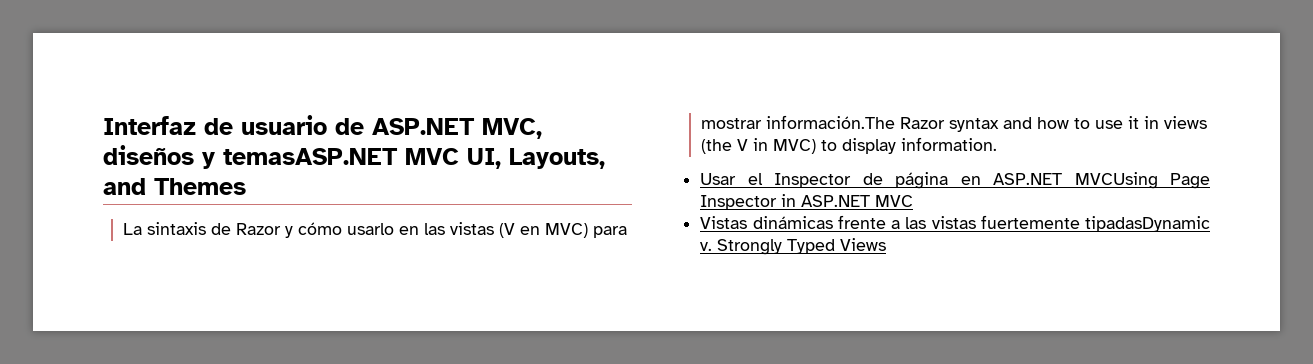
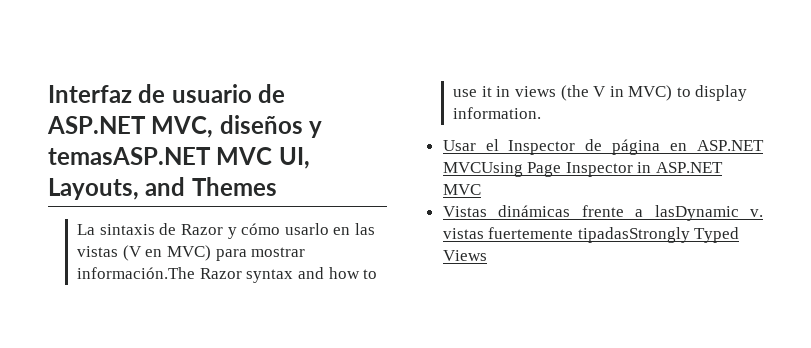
[905,215,1210,232] [700,239,783,255] las vistas fuertemente tipadasDynamic v. Strongly -> [654,205,763,221] [442,227,690,243] lasDynamic v. vistas fuertemente tipadasStrongly

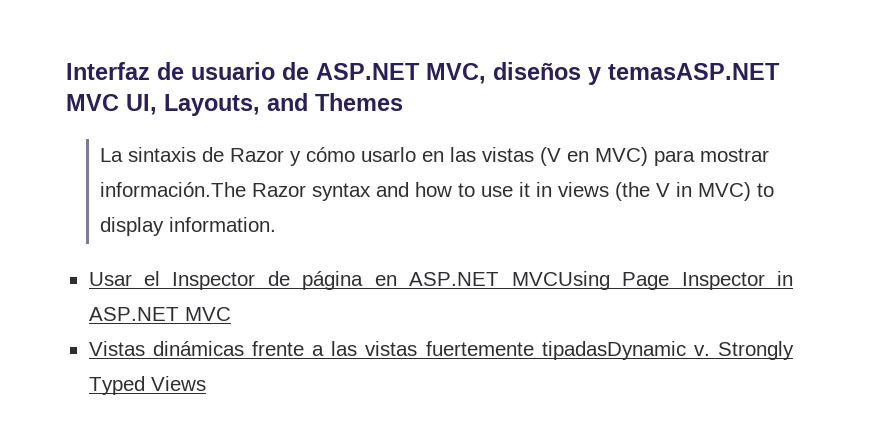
[654,205,763,221] [442,227,690,243] lasDynamic v. vistas fuertemente tipadasStrongly -> [331,341,794,360] las vistas fuertemente tipadasDynamic v. Strongly

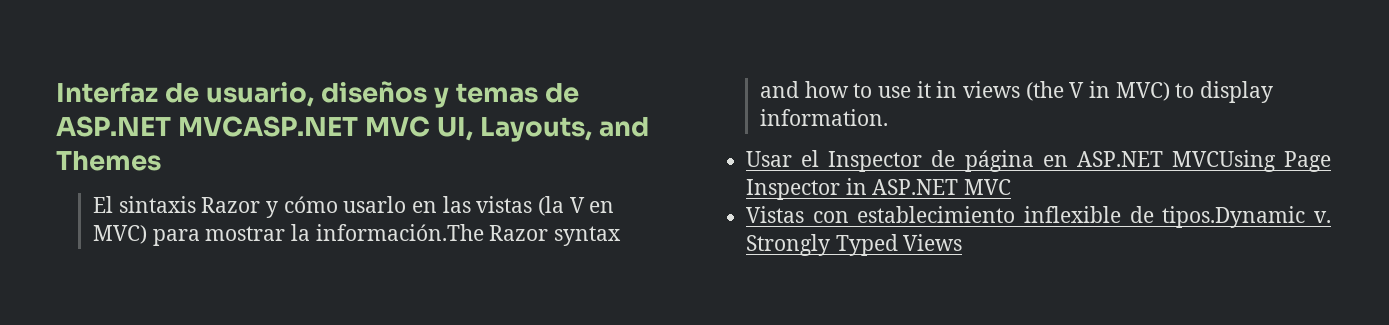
[191,62,780,85] usuario de ASP.NET MVC, diseños y temasASP.NET -> [206,81,580,108] [56,116,359,137] usuario, diseños y temas de ASP.NET MVCASP.NET
[100,147,225,162] La sintaxis de -> [93,196,196,213] El sintaxis
[540,147,562,166] (V -> [538,196,585,216] (la V
(770, 155) none -> [291,224,311,241] la
[152,341,686,360] dinámicas frente a las vistas fuertemente tipadasDynamic -> [812,206,1306,228] con establecimiento inflexible de tipos.Dynamic

